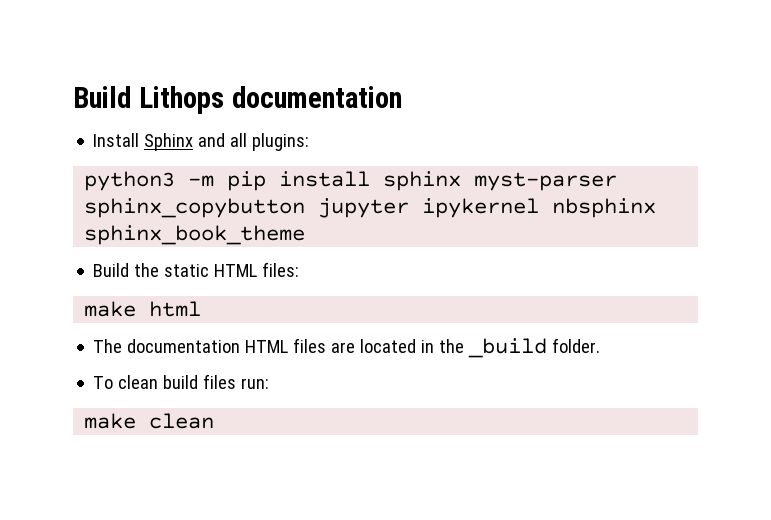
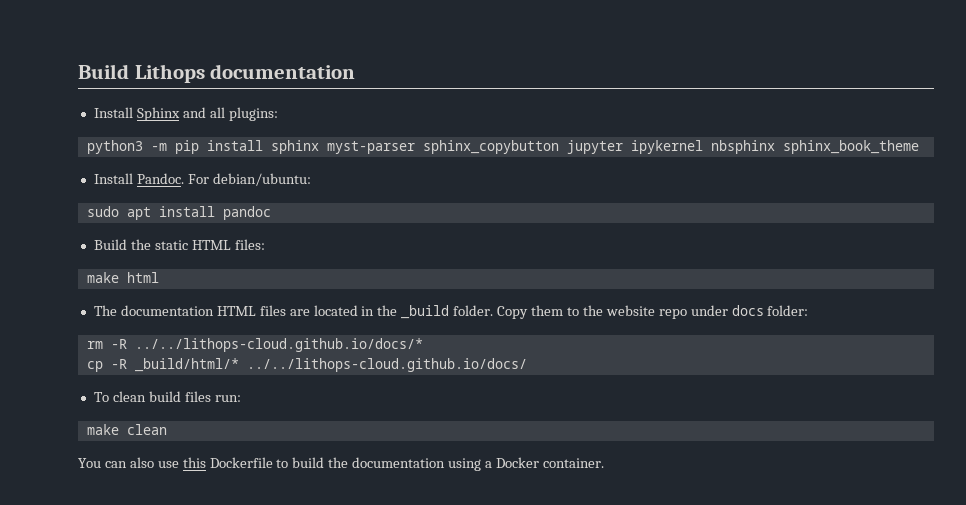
(306, 235) none -> [93,173,311,186] [86,206,271,220] // Install Pandoc. For debian/ubuntu: // sudo apt install pandoc
(601, 345) none -> [497,305,809,319] [86,338,423,352] [86,358,527,372] Copy them to the website repo under docs folder: // rm -R ../../lithops-cloud.github.io/docs/* // cp -R _build/html/* ../../lithops-cloud.github.io/docs/
(215, 421) none -> [78,457,604,471] // You can also use this Dockerfile to build the documentation using a Docker container.

